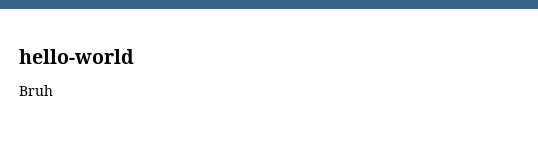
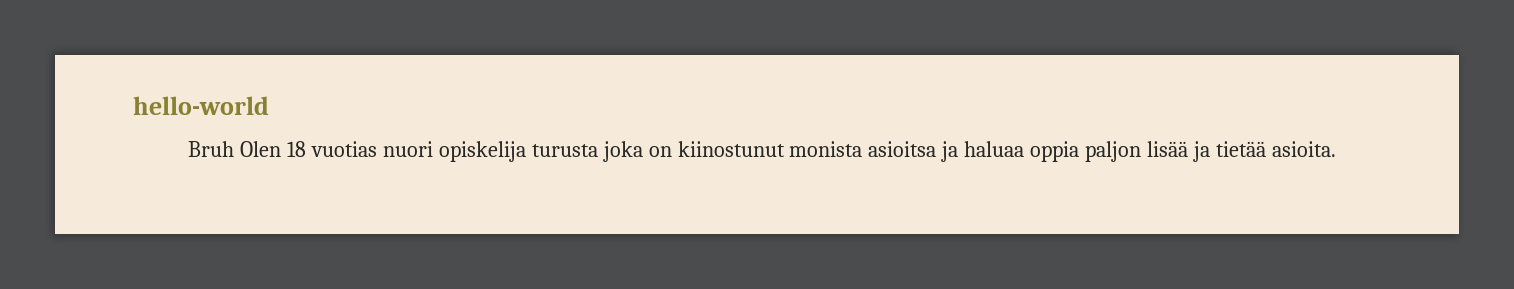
(53, 90) none -> [239,141,1336,162] Olen 18 vuotias nuori opiskelija turusta joka on kiinostunut monista asioitsa ja haluaa oppia paljon lisää ja tietää asioita.

